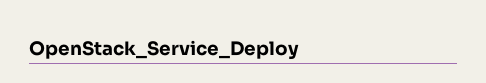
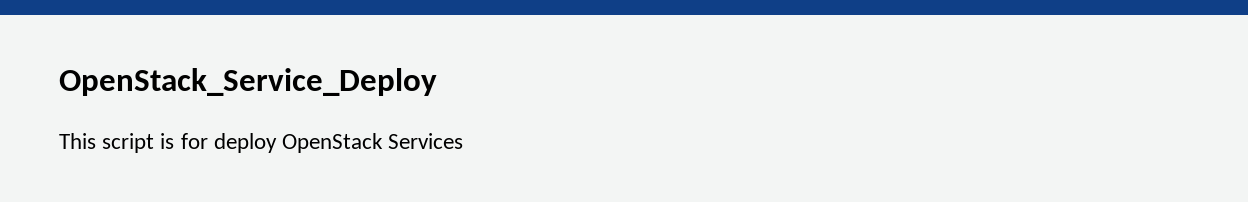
(299, 50) none -> [59,133,464,153] // This script is for deploy OpenStack Services

